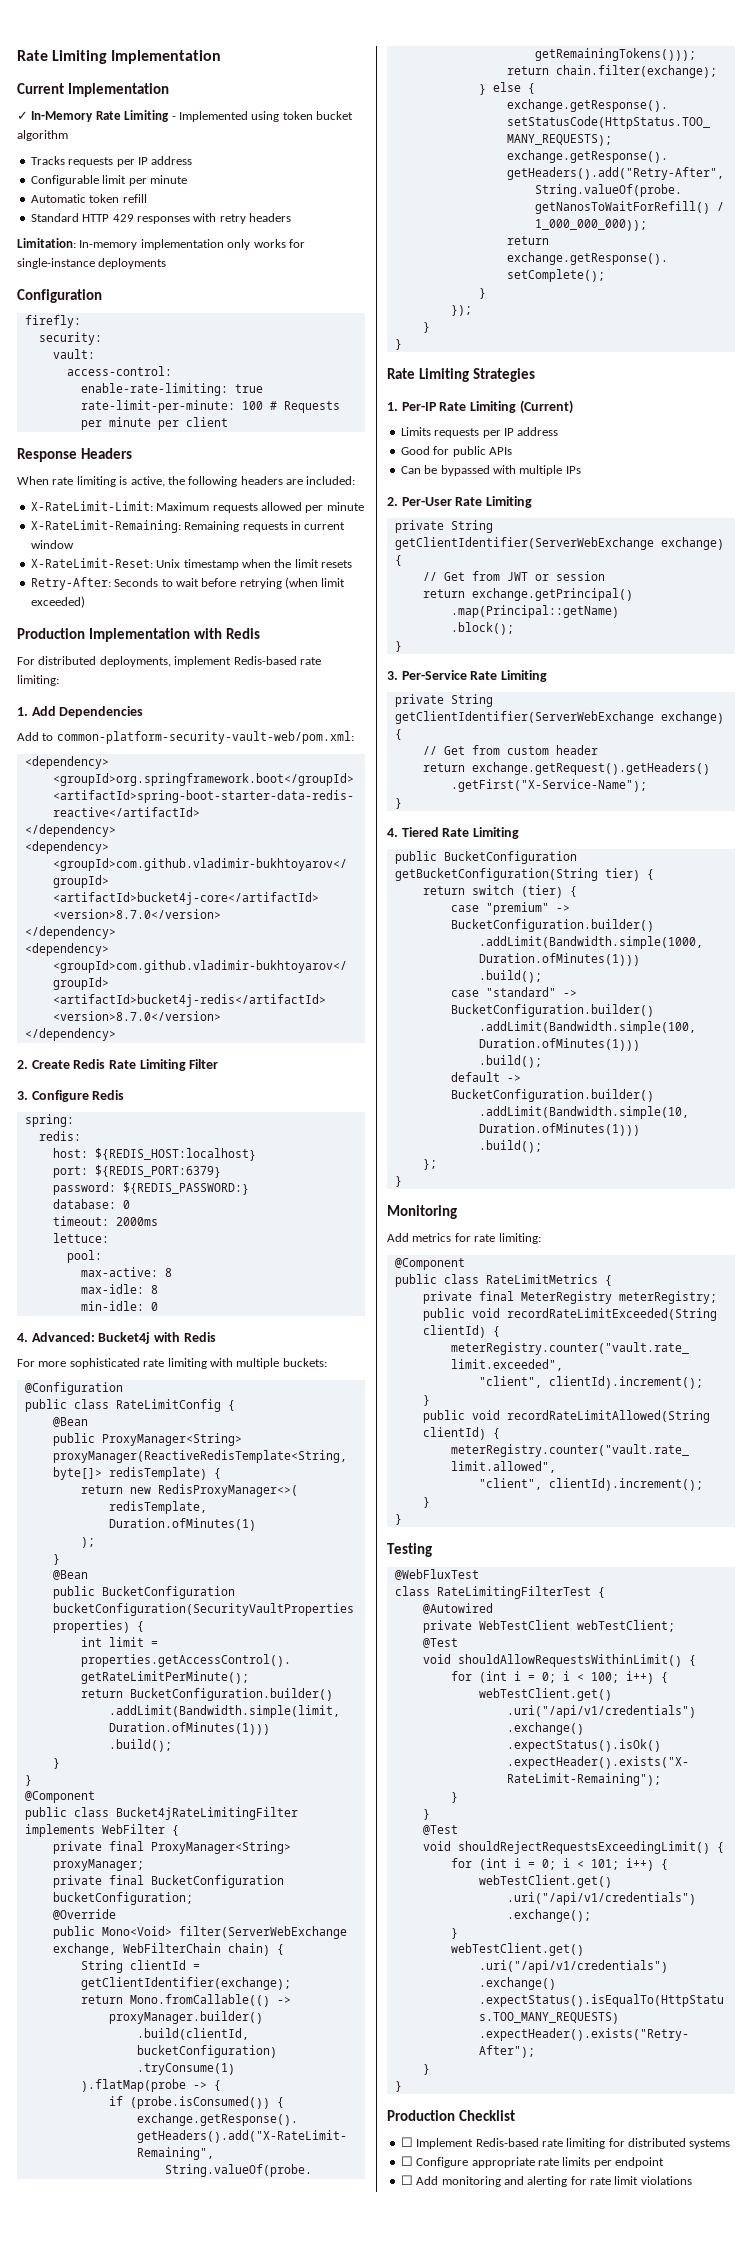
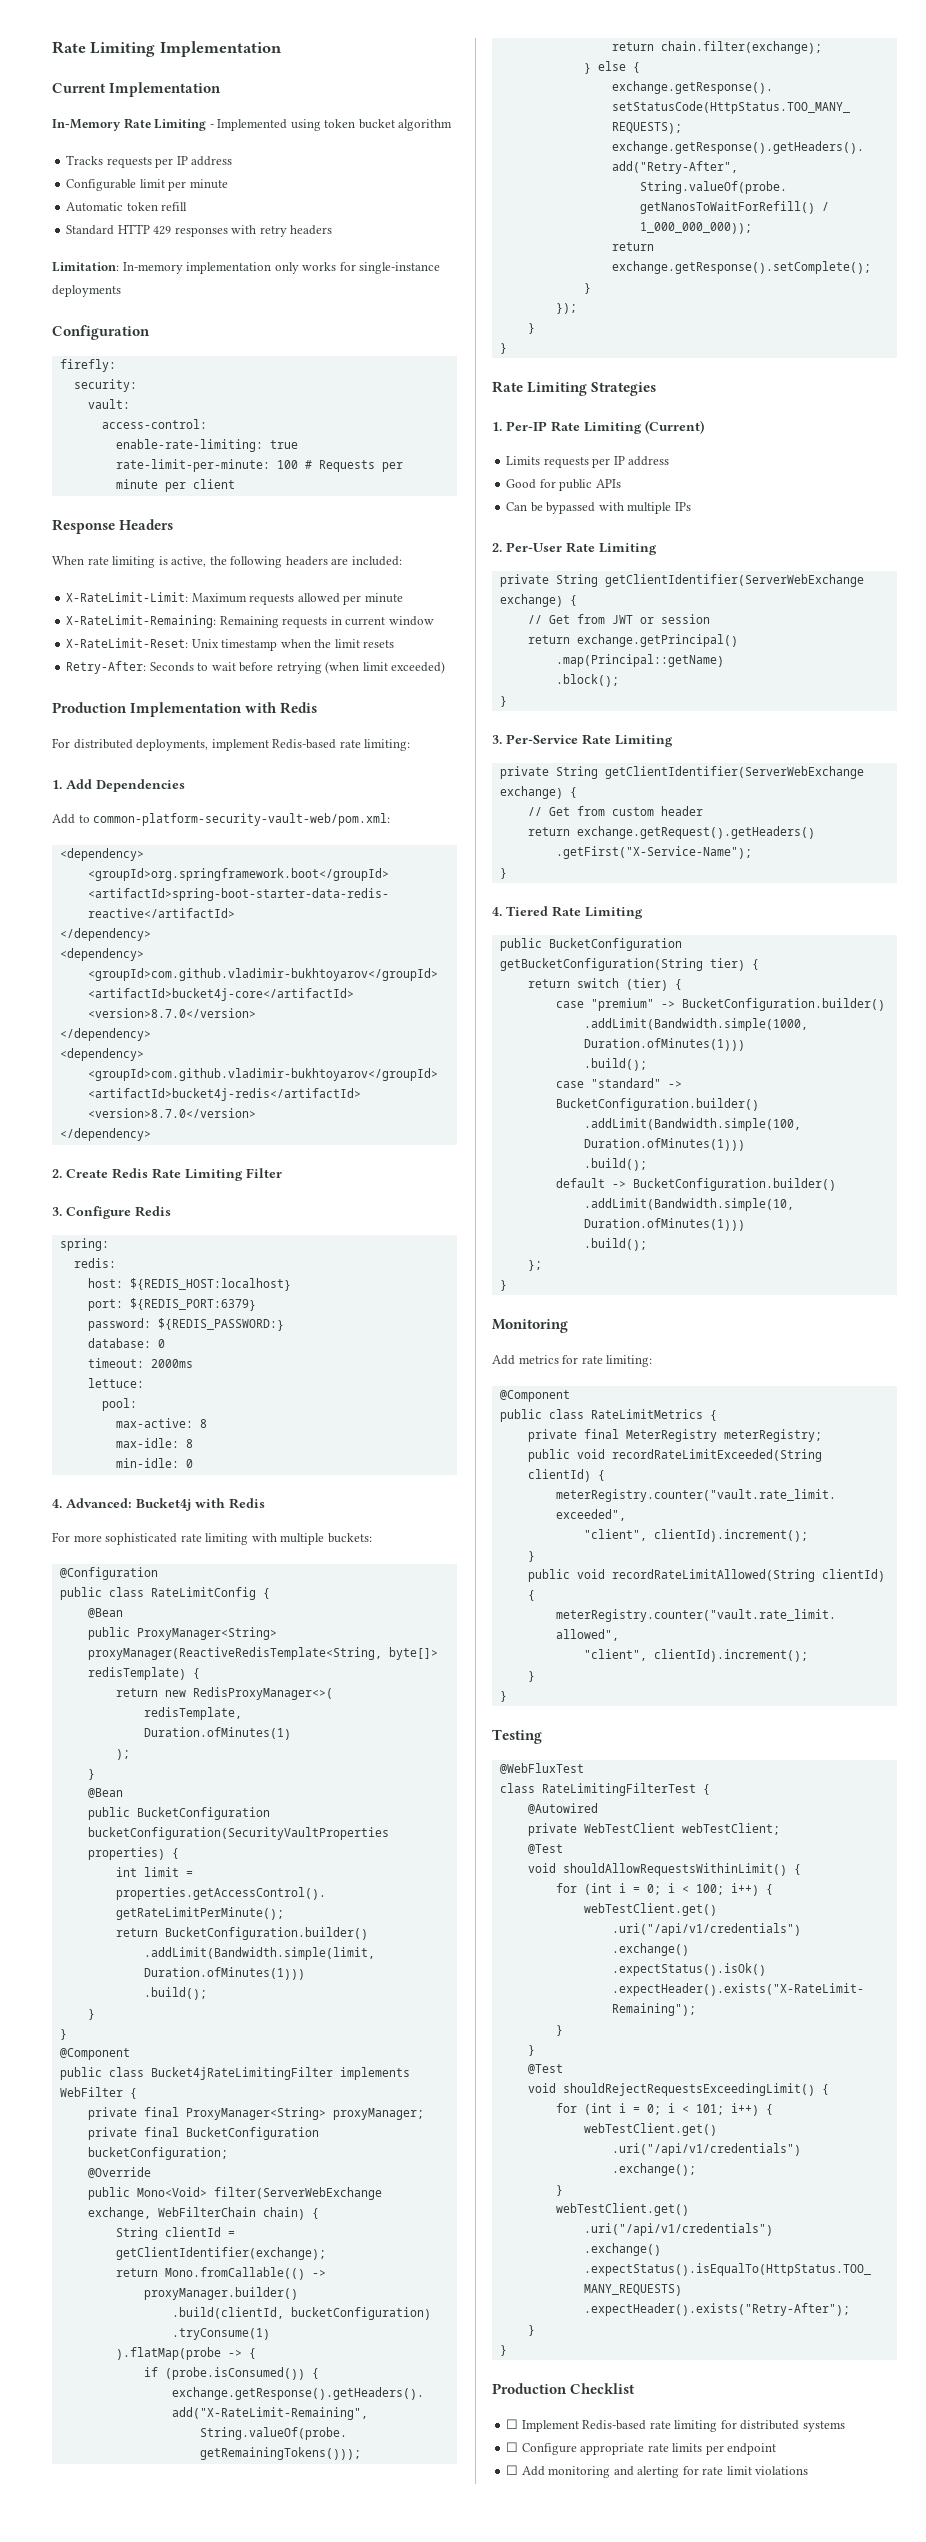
[17,111,28,120] ✓ -> (222, 89) none

